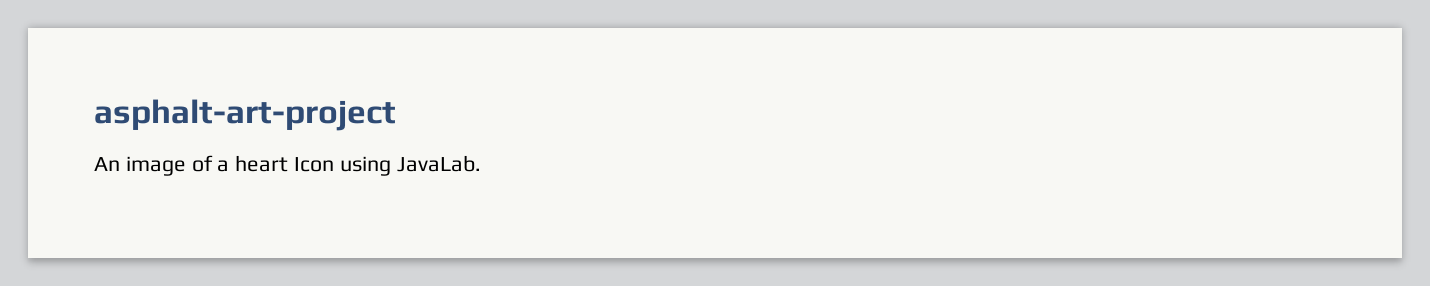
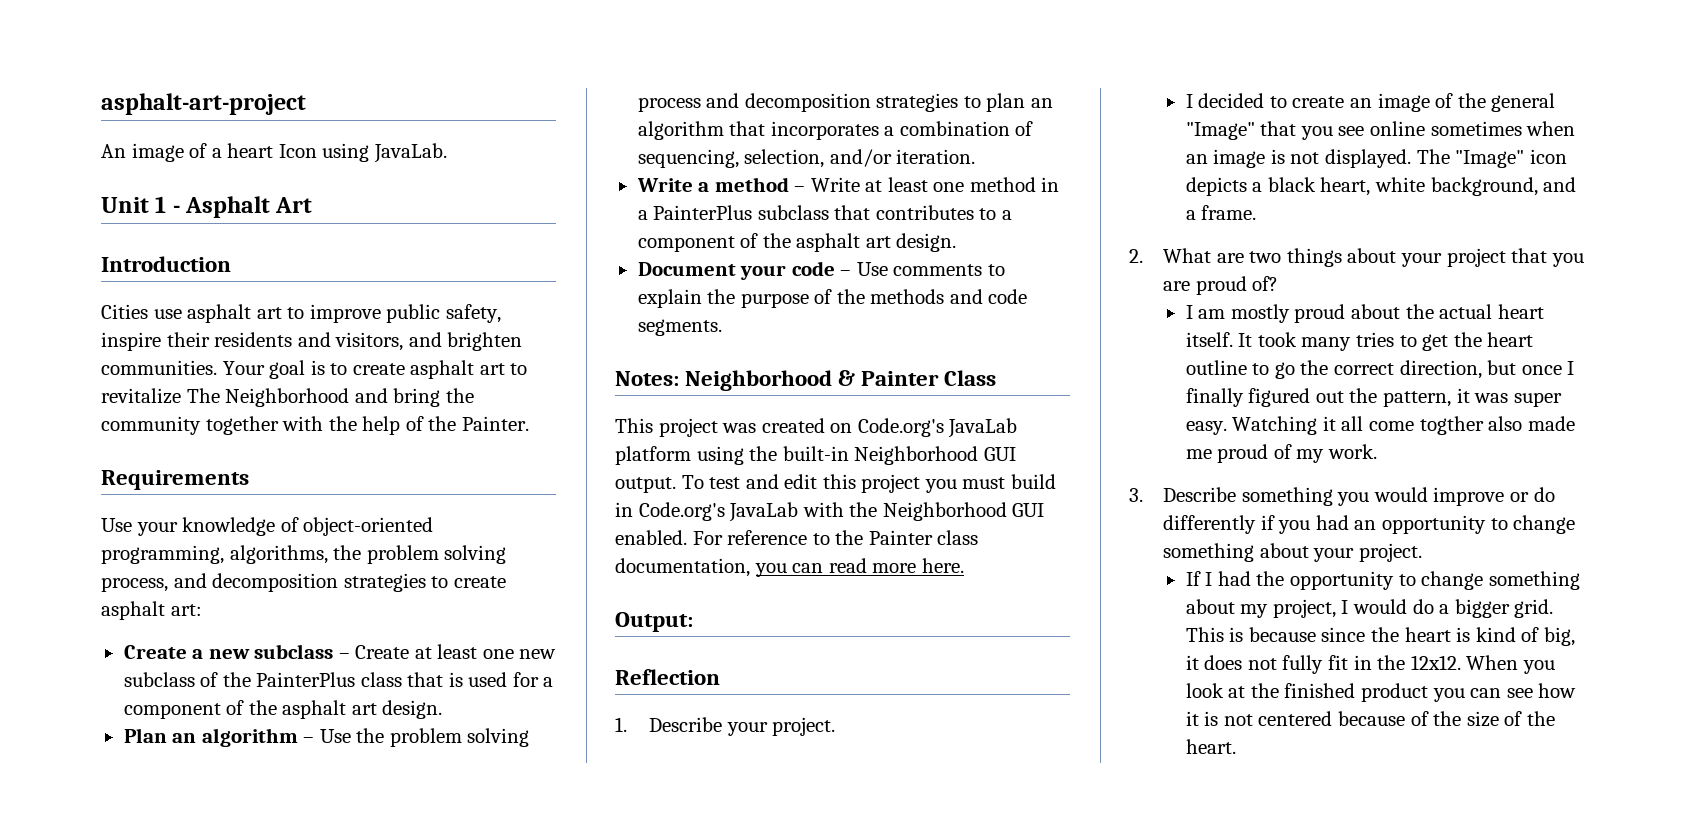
(481, 163) none -> [101,196,313,218] [101,256,231,272] [101,304,501,323] [101,332,523,351] [101,360,528,379] [101,388,474,407] [101,416,529,435] [101,470,249,490] [101,517,434,536] [101,545,507,564] [101,573,506,592] [101,601,202,620] [123,644,557,659] [123,672,554,687] [123,700,443,719] [123,728,530,747] [637,93,1053,112] [637,121,1034,140] [637,149,976,168] [636,177,1060,192] [637,205,1012,220] [637,233,957,252] [637,261,1005,280] [637,289,1028,308] [637,319,722,336] [615,370,997,391] [615,418,1018,438] [615,446,1016,465] [615,474,1056,493] [615,502,1045,522] [615,530,979,545] [615,558,964,577] [615,612,693,632] [615,669,720,685] [615,717,836,736] [1185,93,1556,112] [1185,121,1576,140] [1185,149,1567,168] [1185,177,1577,196] [1185,205,1257,220] [1129,248,1584,267] [1163,276,1279,295] [1185,304,1544,323] [1185,332,1534,351] [1185,360,1575,379] [1185,388,1562,407] [1185,416,1575,435] [1185,444,1377,463] [1129,487,1555,506] [1163,515,1576,534] [1163,543,1422,562] [1185,571,1580,590] [1185,599,1554,618] [1185,627,1575,646] [1185,655,1555,674] [1185,683,1577,702] [1185,711,1555,727] [1185,739,1236,754] // Unit 1 - Asphalt Art // Introduction // Cities use asphalt art to improve public safety, inspire their residents and visitors, and brighten communities. Your goal is to create asphalt art to revitalize The Neighborhood and bring the community together with the help of the Painter. // Requirements // Use your knowledge of object-oriented programming, algorithms, the problem solving process, and decomposition strategies to create asphalt art: // Create a new subclass – Create at least one new subclass of the PainterPlus class that is used for a component of the asphalt art design. // Plan an algorithm – Use the problem solving process and decomposition strategies to plan an algorithm that incorporates a combination of sequencing, selection, and/or iteration. // Write a method – Write at least one method in a PainterPlus subclass that contributes to a component of the asphalt art design. // Document your code – Use comments to explain the purpose of the methods and code segments. // Notes: Neighborhood & Painter Class // This project was created on Code.org's JavaLab platform using the built-in Neighborhood GUI output. To test and edit this project you must build in Code.org's JavaLab with the Neighborhood GUI enabled. For reference to the Painter class documentation, you can read more here. // Output: // Reflection // 1. Describe your project. // I decided to create an image of the general "Image" that you see online sometimes when an image is not displayed. The "Image" icon depicts a black heart, white background, and a frame. // 2. What are two things about your project that you are proud of? // I am mostly proud about the actual heart itself. It took many tries to get the heart outline to go the correct direction, but once I finally figured out the pattern, it was super easy. Watching it all come togther also made me proud of my work. // 3. Describe something you would improve or do differently if you had an opportunity to change something about your project. // If I had the opportunity to change something about my project, I would do a bigger grid. This is because since the heart is kind of big, it does not fully fit in the 12x12. When you look at the finished product you can see how it is not centered because of the size of the heart.

